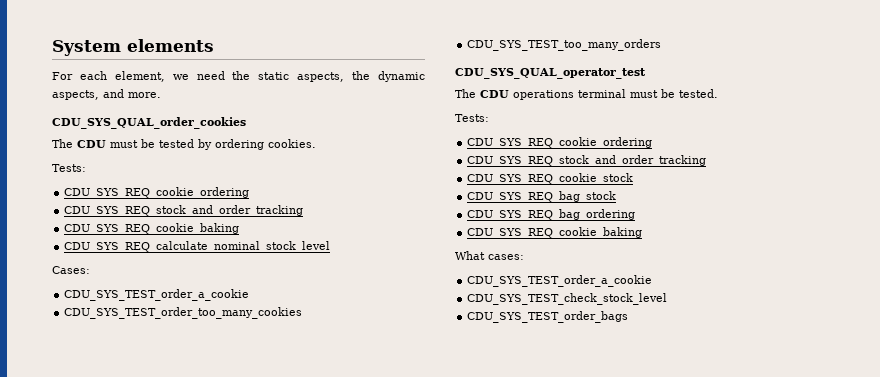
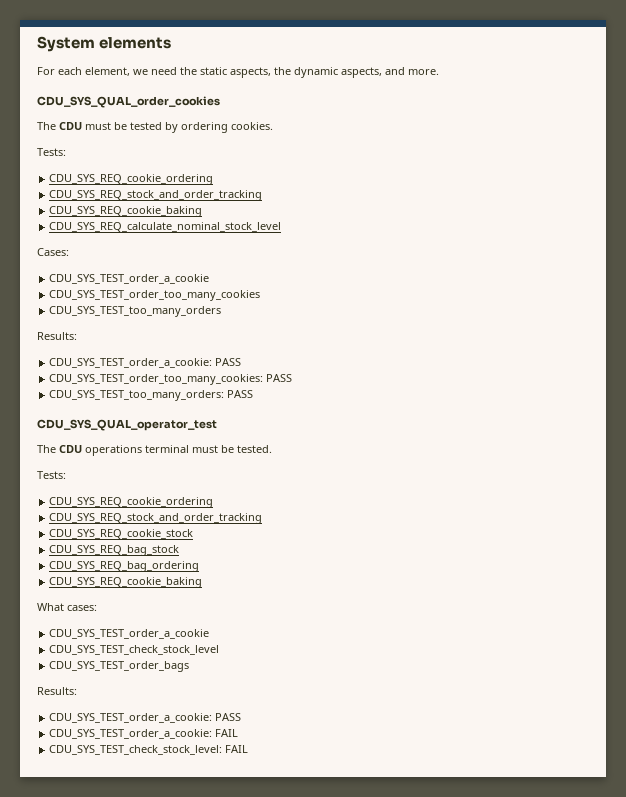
(662, 45) none -> [37,332,77,340] [49,358,242,368] [49,374,293,385] [49,390,254,401] // Results: // CDU_SYS_TEST_order_a_cookie: PASS // CDU_SYS_TEST_order_too_many_cookies: PASS // CDU_SYS_TEST_too_many_orders: PASS
(629, 317) none -> [37,687,77,695] [49,713,242,723] [49,729,239,739] [49,745,249,755] // Results: // CDU_SYS_TEST_order_a_cookie: PASS // CDU_SYS_TEST_order_a_cookie: FAIL // CDU_SYS_TEST_check_stock_level: FAIL

